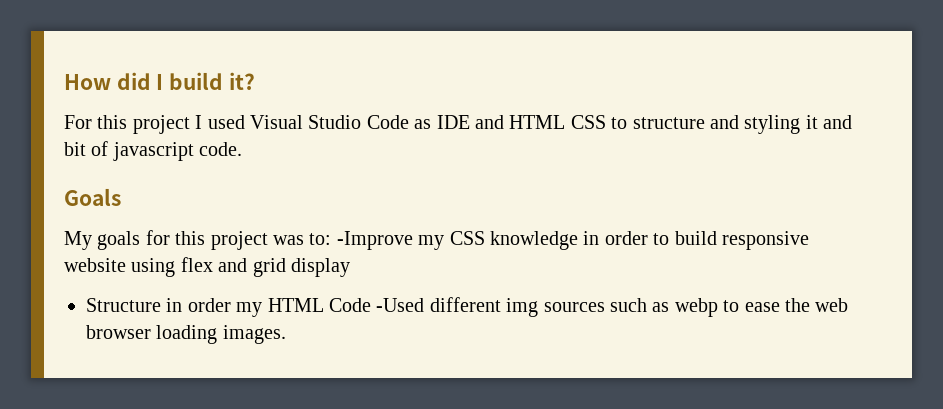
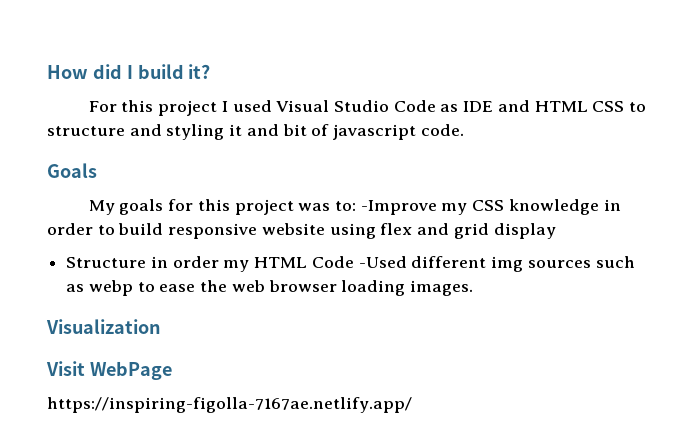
(286, 334) none -> [46,319,161,334] [46,361,172,380] [47,397,412,413] // Visualization // Visit WebPage // https://inspiring-figolla-7167ae.netlify.app/

